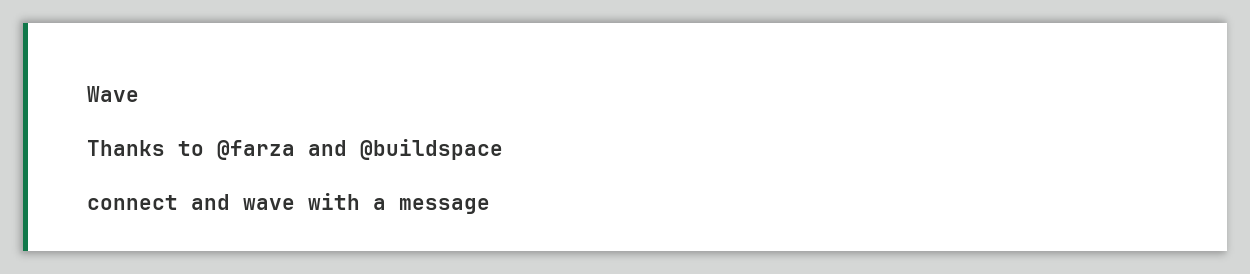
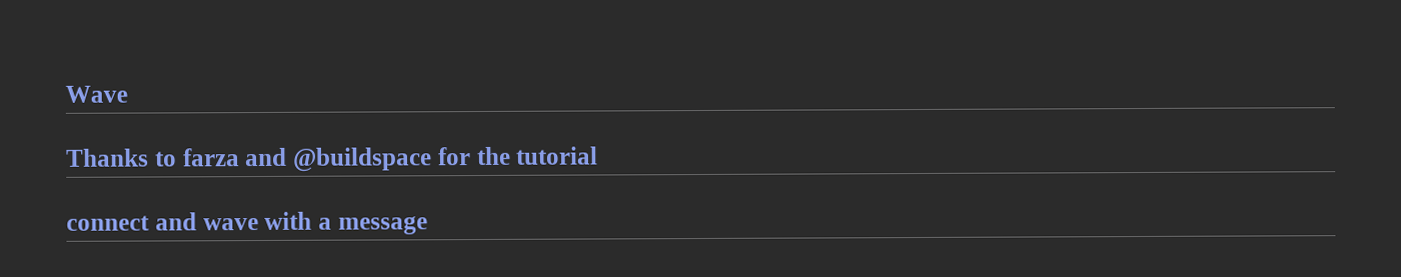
[217,140,295,160] @farza -> [182,148,240,167] farza
(503, 149) none -> [437,146,599,166] for the tutorial

